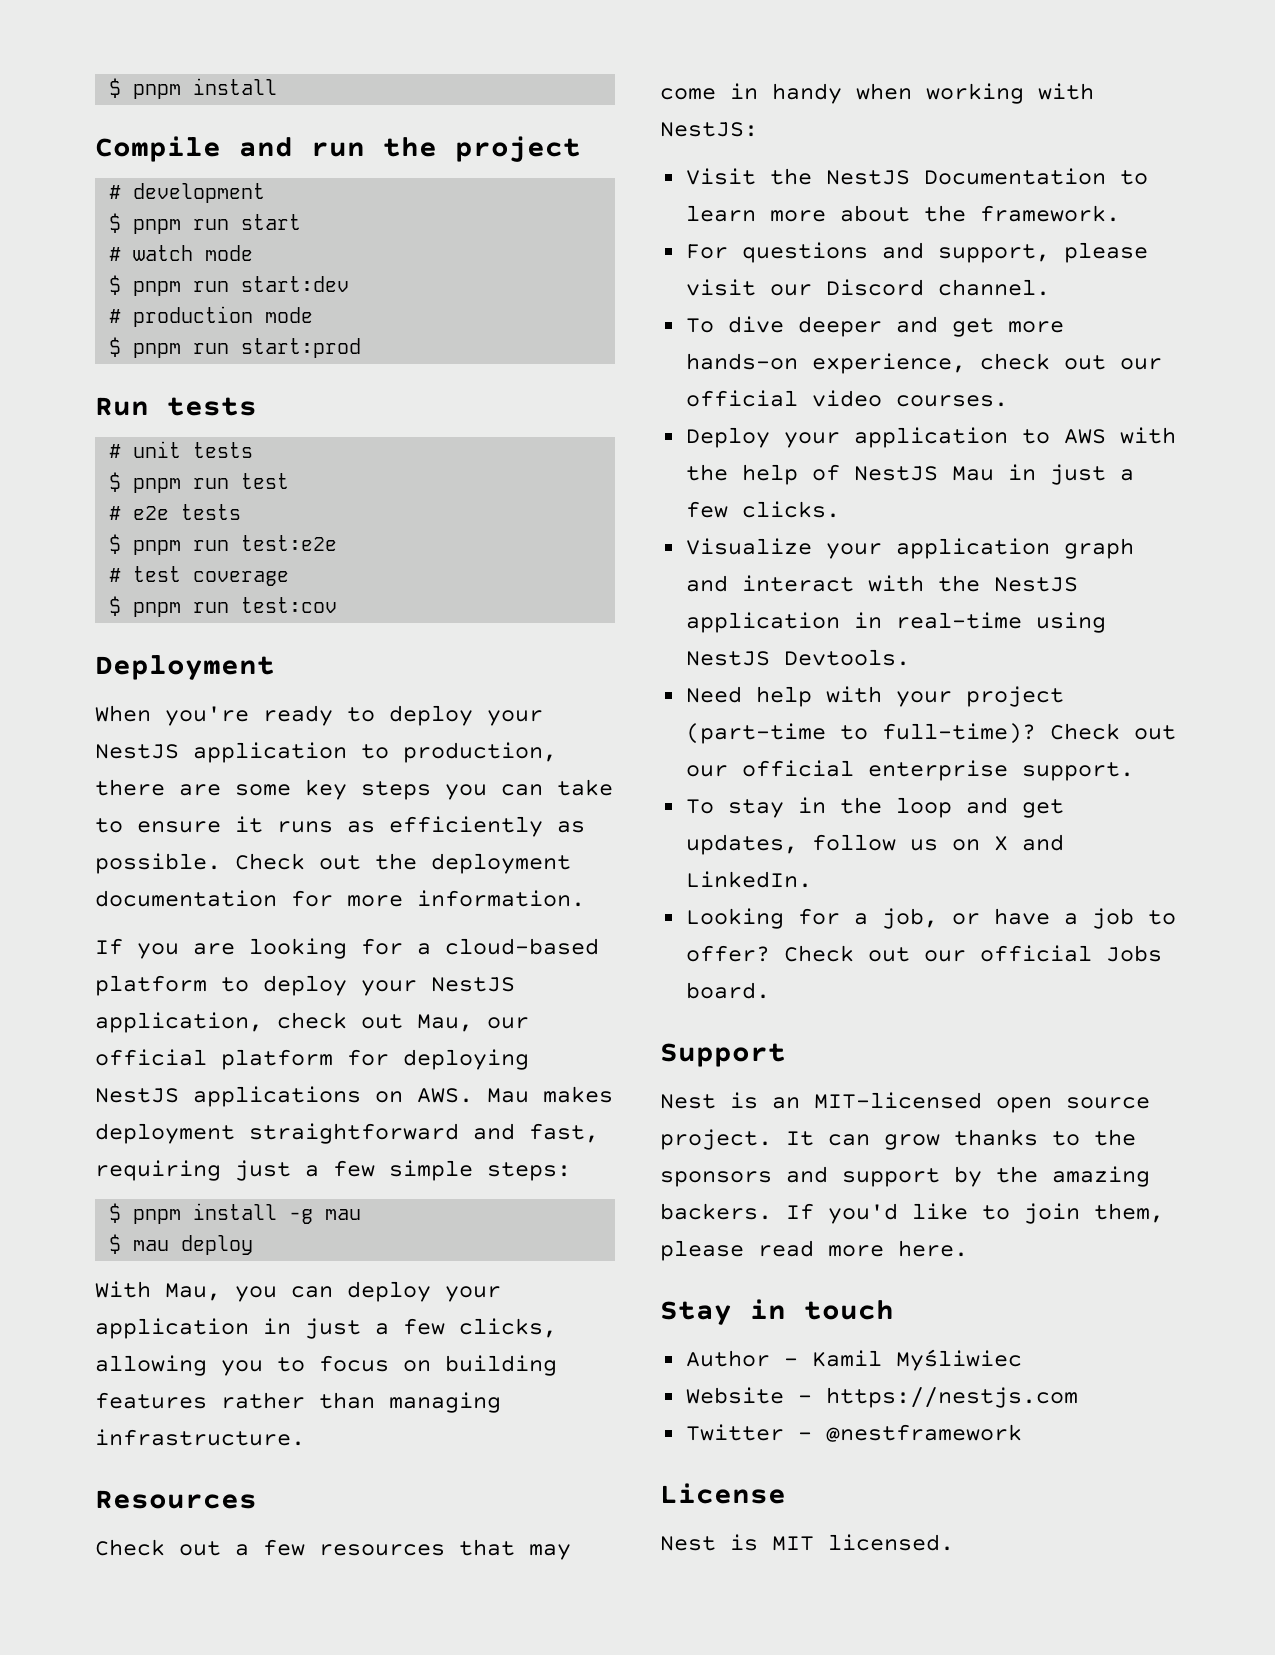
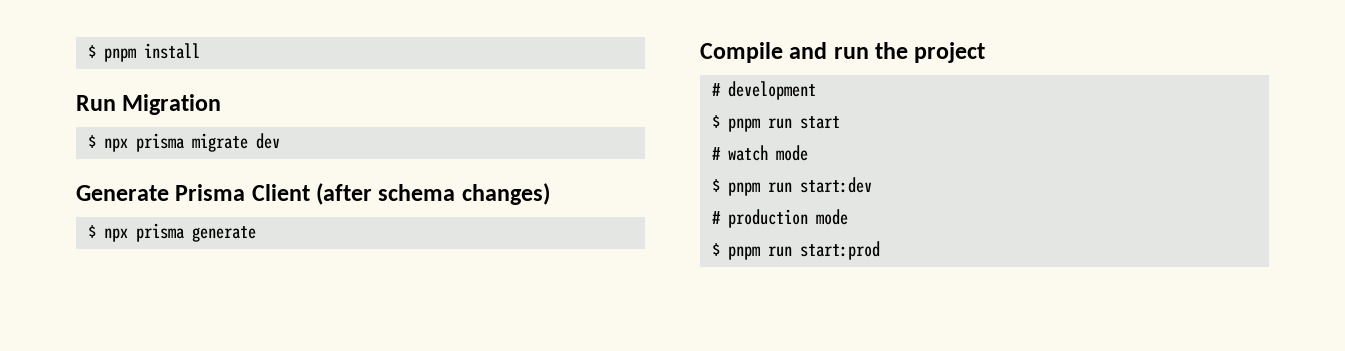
[109,78,278,99] $ pnpm install -> [88,43,200,62] [76,94,222,115] [88,133,280,152] [76,183,550,205] [88,223,256,242] $ pnpm install // Run Migration // $ npx prisma migrate dev // Generate Prisma Client (after schema changes) // $ npx prisma generate
[95,397,257,416] [109,441,254,458] [109,472,290,493] [109,504,242,520] [109,534,338,555] [109,566,290,586] [109,596,338,617] [95,655,275,680] [95,705,543,726] [95,742,557,763] [95,779,613,800] [95,816,585,837] [95,853,571,874] [95,890,585,907] [95,938,599,959] [95,975,515,996] [95,1012,529,1033] [95,1049,529,1070] [95,1086,613,1107] [95,1123,599,1144] [95,1160,571,1181] [109,1203,362,1224] [109,1234,254,1255] [95,1281,501,1302] [95,1318,557,1339] [95,1355,557,1376] [95,1392,501,1413] [95,1429,305,1446] [95,1490,257,1509] [95,1539,571,1560] [660,83,1094,104] [660,122,758,137] [685,168,1148,185] [685,205,1120,222] [685,242,1148,263] [685,279,1050,296] [685,316,1064,337] [685,353,1162,374] [685,390,1008,407] [685,427,1176,448] [685,464,1134,485] [685,501,840,518] [685,538,1134,559] [685,575,1078,592] [685,612,1106,633] [685,649,910,666] [685,686,1064,707] [685,723,1176,744] [685,760,1134,781] [685,797,1064,818] [685,834,1064,855] [685,871,812,888] [685,908,1176,929] [685,945,1162,962] [685,982,770,999] [660,1043,786,1067] [660,1092,1150,1113] [660,1129,1136,1150] [660,1166,1150,1187] [660,1203,1164,1224] [660,1240,968,1261] [660,1299,894,1325] [685,1349,1022,1371] [685,1387,1078,1408] [685,1424,1022,1442] [660,1483,786,1504] [660,1534,954,1551] // Run tests // # unit tests // $ pnpm run test // # e2e tests // $ pnpm run test:e2e // # test coverage // $ pnpm run test:cov // Deployment // When you're ready to deploy your NestJS application to production, there are some key steps you can take to ensure it runs as efficiently as possible. Check out the deployment documentation for more information. // If you are looking for a cloud-based platform to deploy your NestJS application, check out Mau, our official platform for deploying NestJS applications on AWS. Mau makes deployment straightforward and fast, requiring just a few simple steps: // $ pnpm install -g mau // $ mau deploy // With Mau, you can deploy your application in just a few clicks, allowing you to focus on building features rather than managing infrastructure. // Resources // Check out a few resources that may come in handy when working with NestJS: // Visit the NestJS Documentation to learn more about the framework. // For questions and support, please visit our Discord channel. // To dive deeper and get more hands-on experience, check out our official video courses. // Deploy your application to AWS with the help of NestJS Mau in just a few clicks. // Visualize your application graph and interact with the NestJS application in real-time using NestJS Devtools. // Need help with your project (part-time to full-time)? Check out our official enterprise support. // To stay in the loop and get updates, follow us on X and LinkedIn. // Looking for a job, or have a job to offer? Check out our official Jobs board. // Support // Nest is an MIT-licensed open source project. It can grow thanks to the sponsors and support by the amazing backers. If you'd like to join them, please read more here. // Stay in touch // Author - Kamil Myśliwiec // Website - https://nestjs.com // Twitter - @nestframework // License // Nest is MIT licensed. -> (880, 250) none

